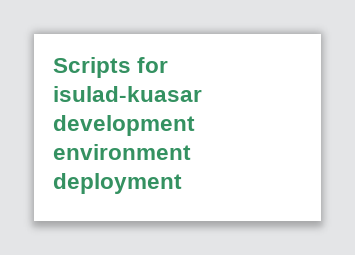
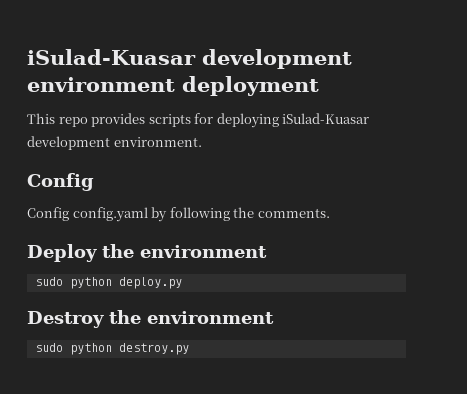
[53,57,169,78] [53,86,202,102] Scripts for isulad-kuasar -> [27,49,196,65] iSulad-Kuasar
(182, 183) none -> [27,113,370,128] [27,136,202,150] [27,173,94,191] [27,207,330,222] [27,244,267,262] [34,277,182,289] [27,310,274,328] [34,343,189,355] // This repo provides scripts for deploying iSulad-Kuasar development environment. // Config // Config config.yaml by following the comments. // Deploy the environment // sudo python deploy.py // Destroy the environment // sudo python destroy.py

